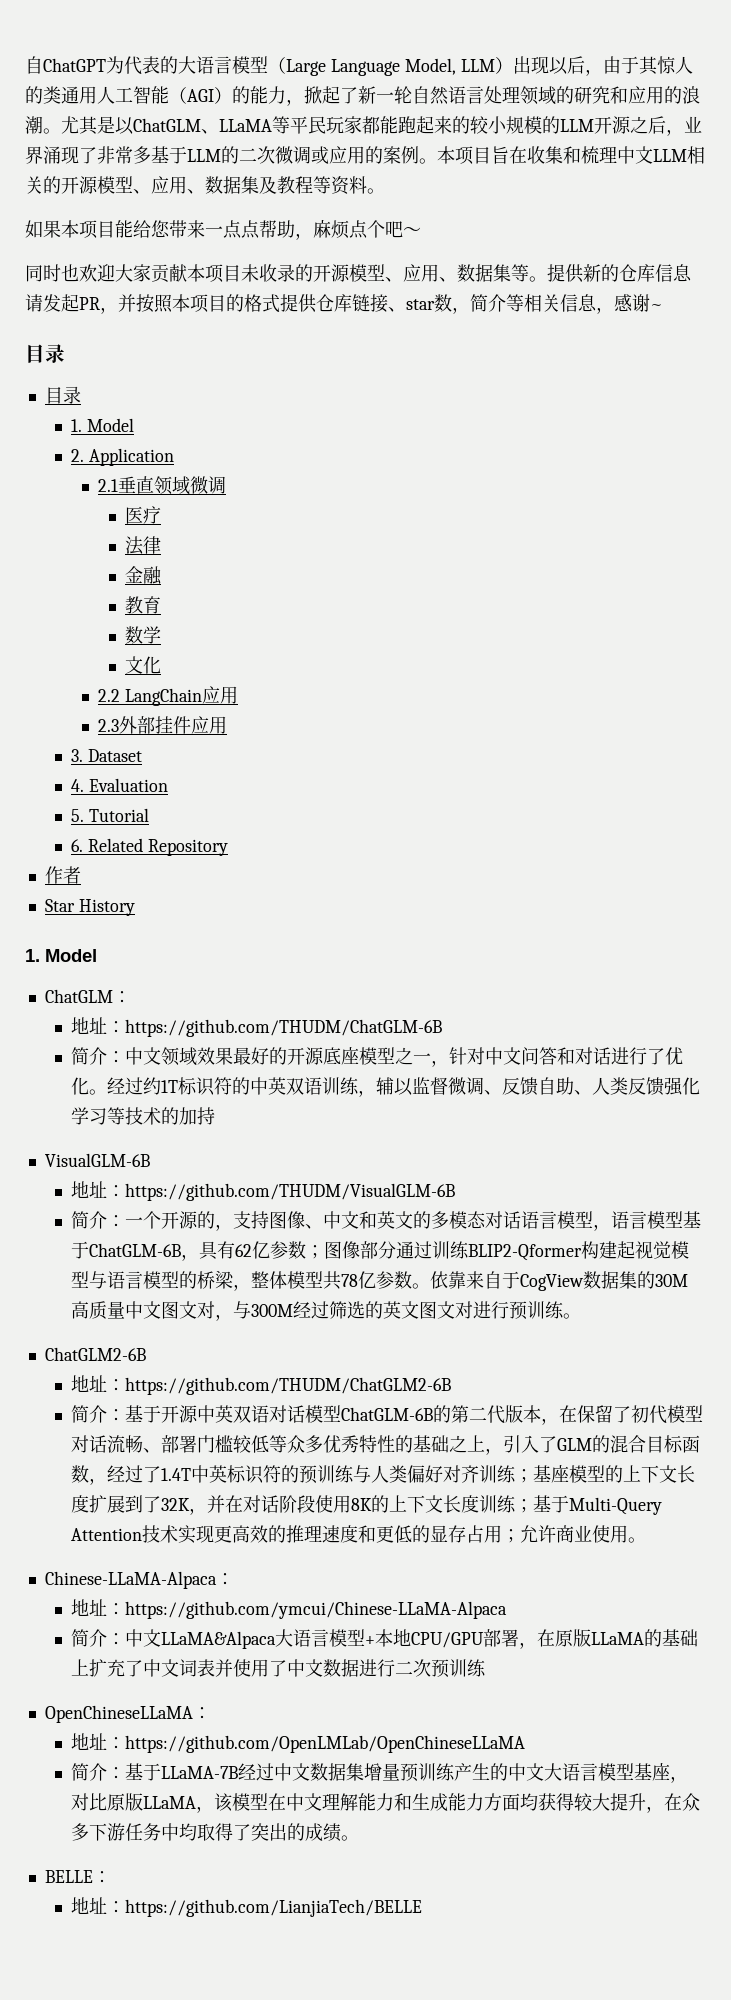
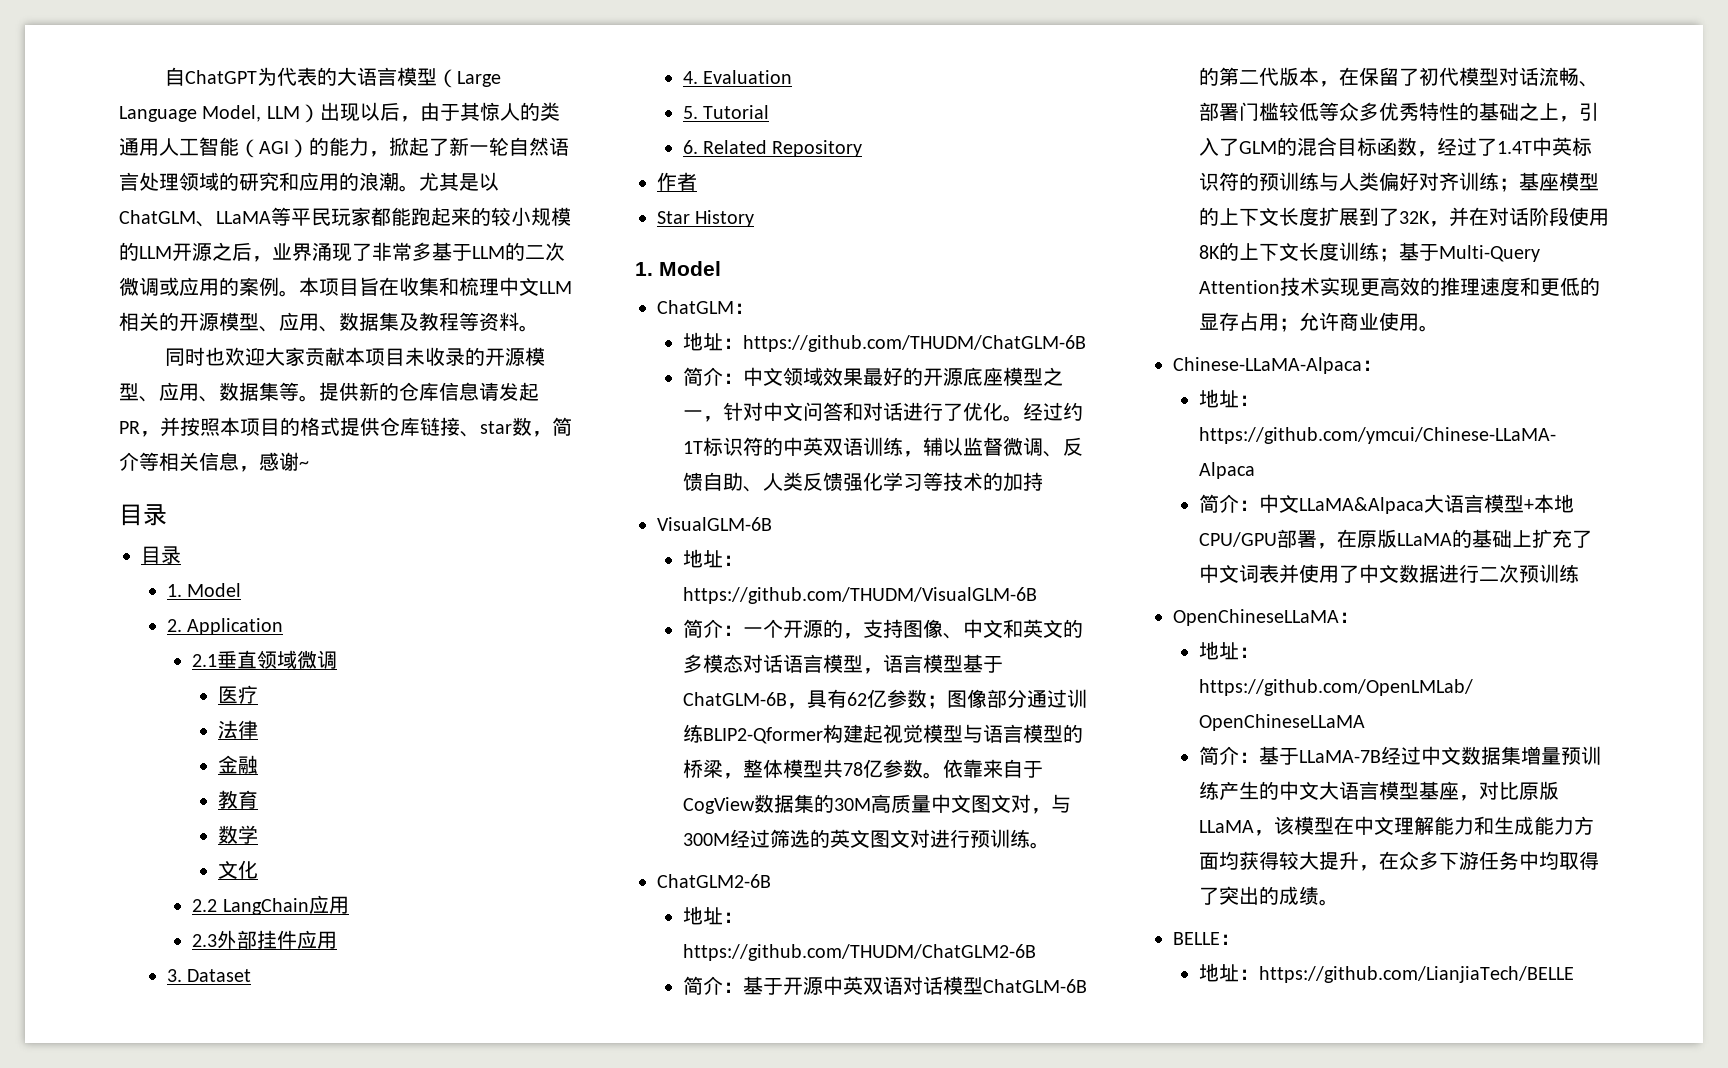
[25,219,421,240] // 如果本项目能给您带来一点点帮助，麻烦点个吧～ -> (539, 328) none

